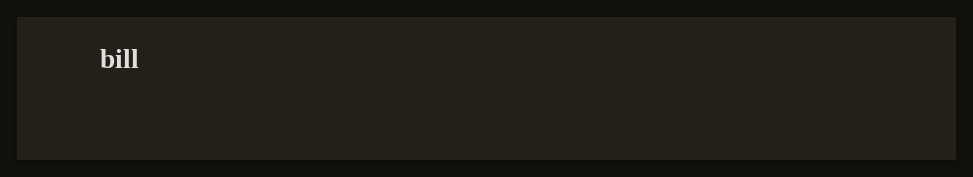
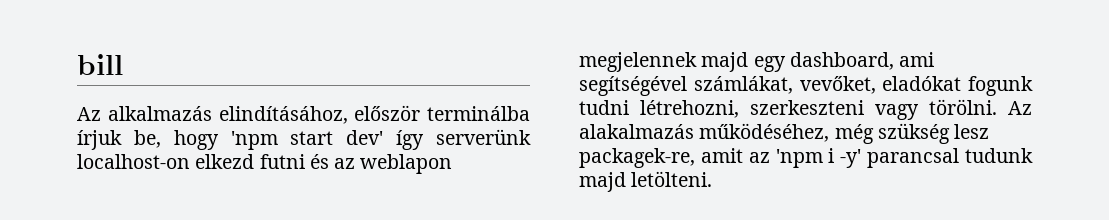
(139, 58) none -> [77,105,530,124] [77,129,531,150] [77,154,453,174] [579,52,935,72] [579,76,1033,96] [579,99,1032,120] [579,123,990,144] [579,148,1033,168] [579,171,713,192] // Az alkalmazás elindításához, először terminálba írjuk be, hogy 'npm start dev' így serverünk localhost-on elkezd futni és az weblapon megjelennek majd egy dashboard, ami segítségével számlákat, vevőket, eladókat fogunk tudni létrehozni, szerkeszteni vagy törölni. Az alakalmazás működéséhez, még szükség lesz packagek-re, amit az 'npm i -y' parancsal tudunk majd letölteni.

